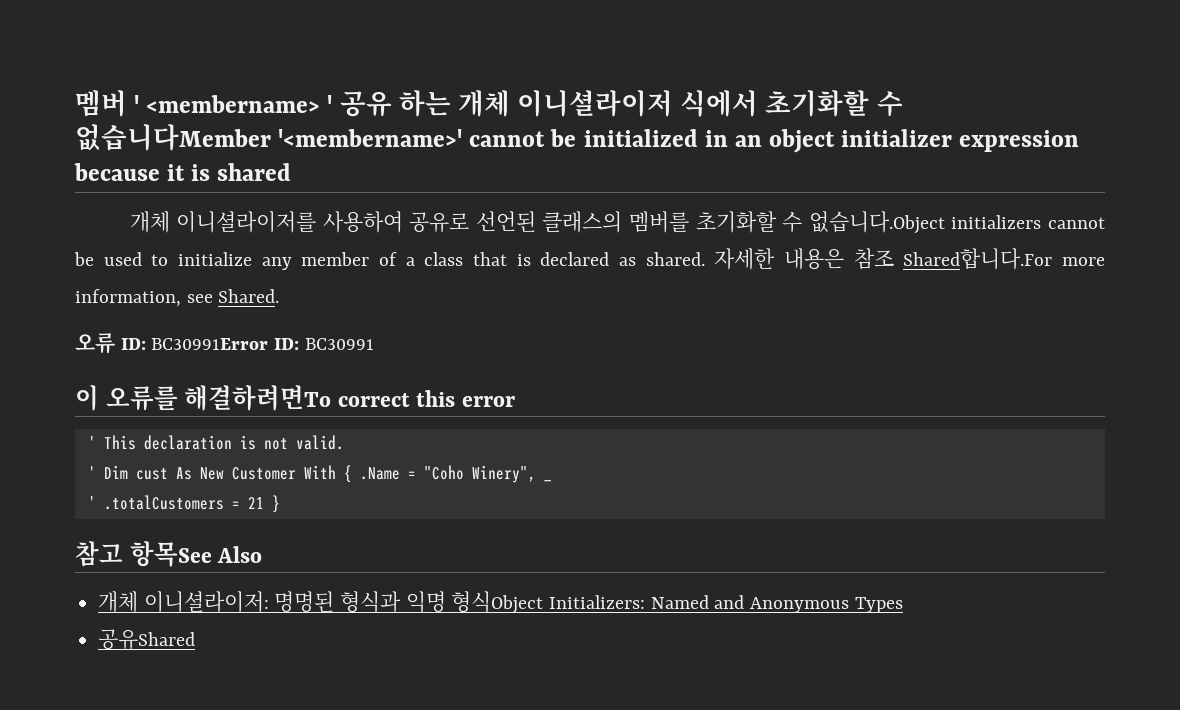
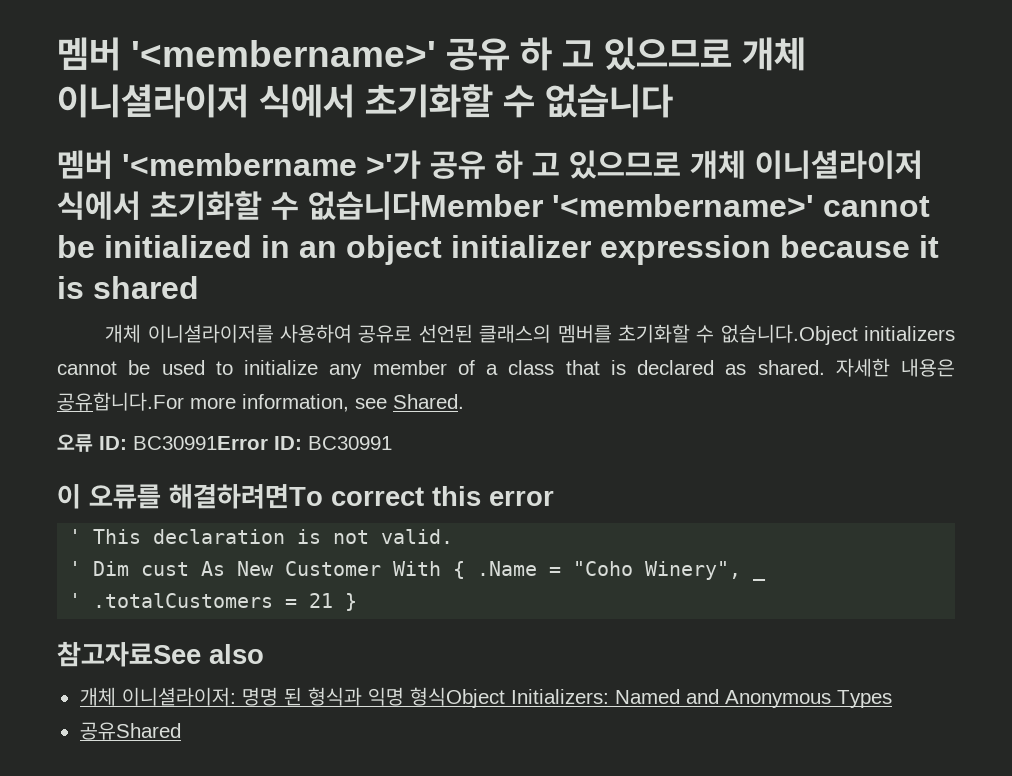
[75,90,451,117] 멤버 ' <membername> ' 공유 하는 -> [57,37,806,71] [57,84,673,118] [57,150,681,179] 멤버 '<membername>' 공유 하 고 있으므로 개체 이니셜라이저 식에서 초기화할 수 없습니다 // 멤버 '<membername >'가 공유 하 고 있으므로
[853,248,1053,270] 참조 Shared합니다.For -> [57,392,184,411] 공유합니다.For
[75,541,263,567] 참고 항목See Also -> [57,641,264,667] 참고자료See also
[274,591,335,612] 명명된 -> [241,687,302,706] 명명 된

